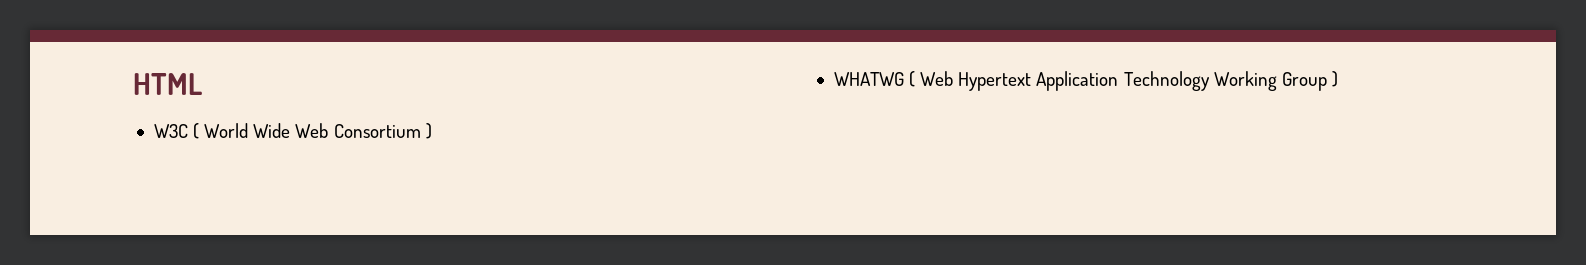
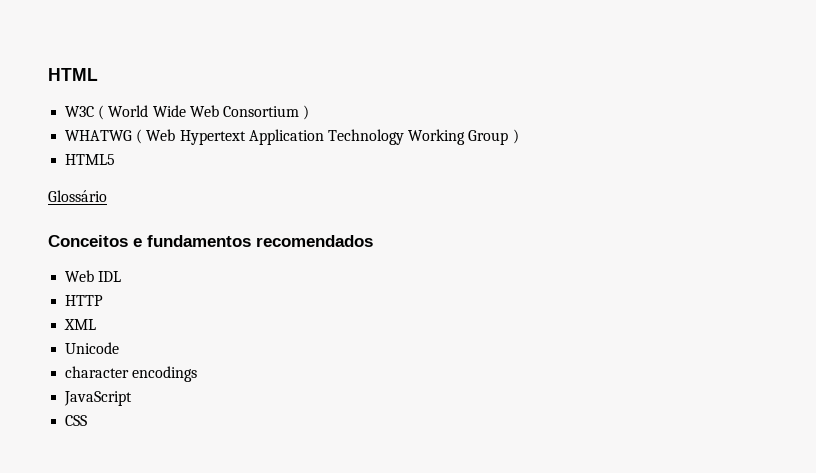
(1338, 79) none -> [65,154,116,165] [48,190,107,202] [48,235,373,247] [65,270,122,282] [65,295,104,306] [64,319,97,330] [65,342,120,354] [65,366,198,382] [64,391,133,406] [65,415,88,426] // HTML5 // Glossário // Conceitos e fundamentos recomendados // Web IDL // HTTP // XML // Unicode // character encodings // JavaScript // CSS

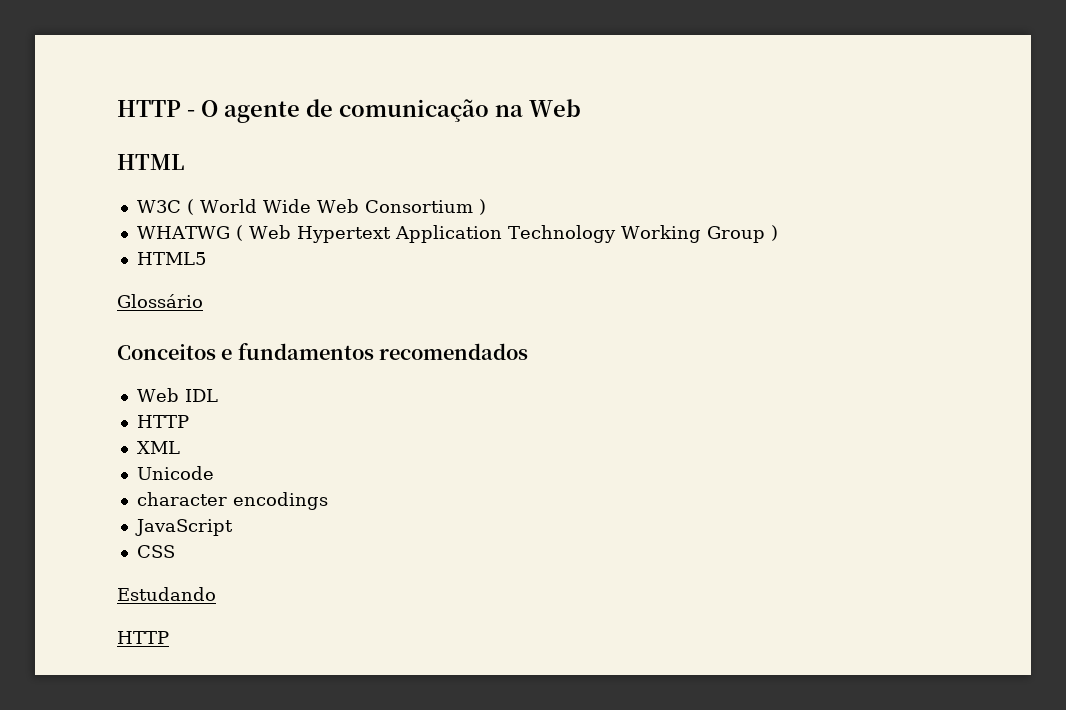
(48, 74) none -> [117,99,581,123] HTTP - O agente de comunicação na Web //
(88, 420) none -> [117,587,216,601] [117,631,169,644] // Estudando // HTTP

